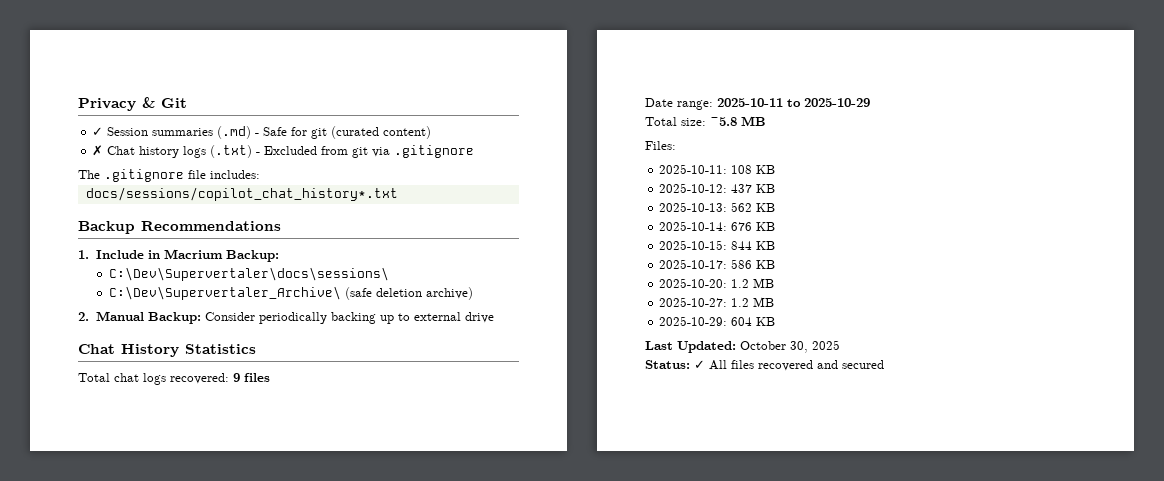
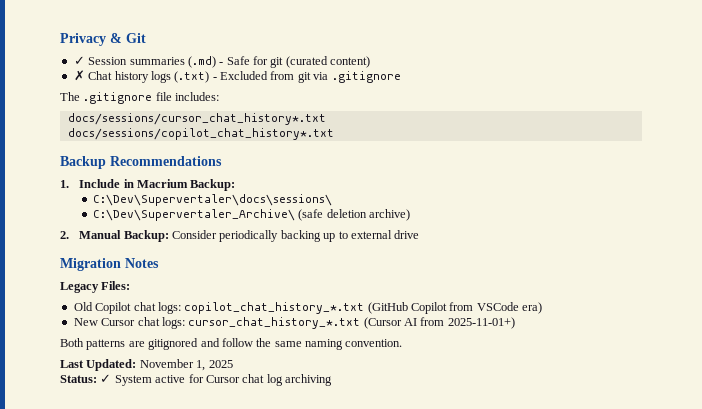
(260, 174) none -> [67,113,326,125] // docs/sessions/cursor_chat_history*.txt
[78,344,256,357] [78,373,270,385] [645,98,870,110] [645,116,766,126] [645,141,676,150] [659,164,776,174] [659,183,776,193] [659,202,776,212] [659,221,776,231] [659,240,776,250] [659,259,776,269] [659,278,775,288] [659,297,775,307] [659,316,776,326] Chat History Statistics // Total chat logs recovered: 9 files // Date range: 2025-10-11 to 2025-10-29 // Total size: ~5.8 MB // Files: // 2025-10-11: 108 KB // 2025-10-12: 437 KB // 2025-10-13: 562 KB // 2025-10-14: 676 KB // 2025-10-15: 844 KB // 2025-10-17: 586 KB // 2025-10-20: 1.2 MB // 2025-10-27: 1.2 MB // 2025-10-29: 604 KB -> [60,258,159,271] [60,281,131,293] [73,302,543,314] [73,317,515,329] [60,338,403,350] Migration Notes // Legacy Files: // Old Copilot chat logs: copilot_chat_history_*.txt (GitHub Copilot from VSCode era) // New Cursor chat logs: cursor_chat_history_*.txt (Cursor AI from 2025-11-01+) // Both patterns are gitignored and follow the same naming convention.
[740,341,808,353] October 30, -> [139,359,206,371] November 1,
[709,360,884,371] All files recovered and secured -> [114,374,332,386] System active for Cursor chat log archiving

